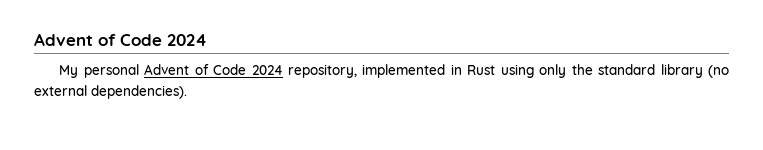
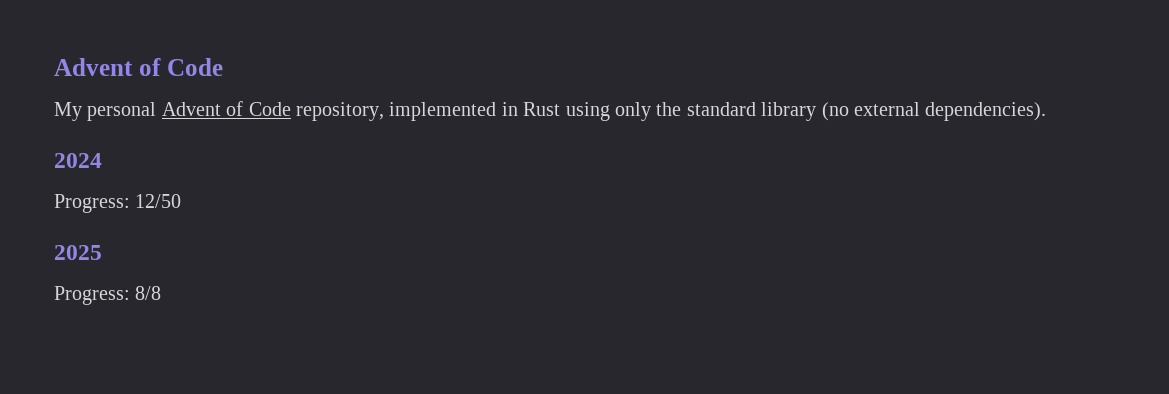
[34,33,207,46] Advent of Code 2024 -> [54,58,223,76] Advent of Code
[251,65,283,75] 2024 -> (291, 109) none
(187, 92) none -> [54,153,102,168] [54,194,182,213] [54,245,102,260] [54,286,162,305] // 2024 // Progress: 12/50 // 2025 // Progress: 8/8

